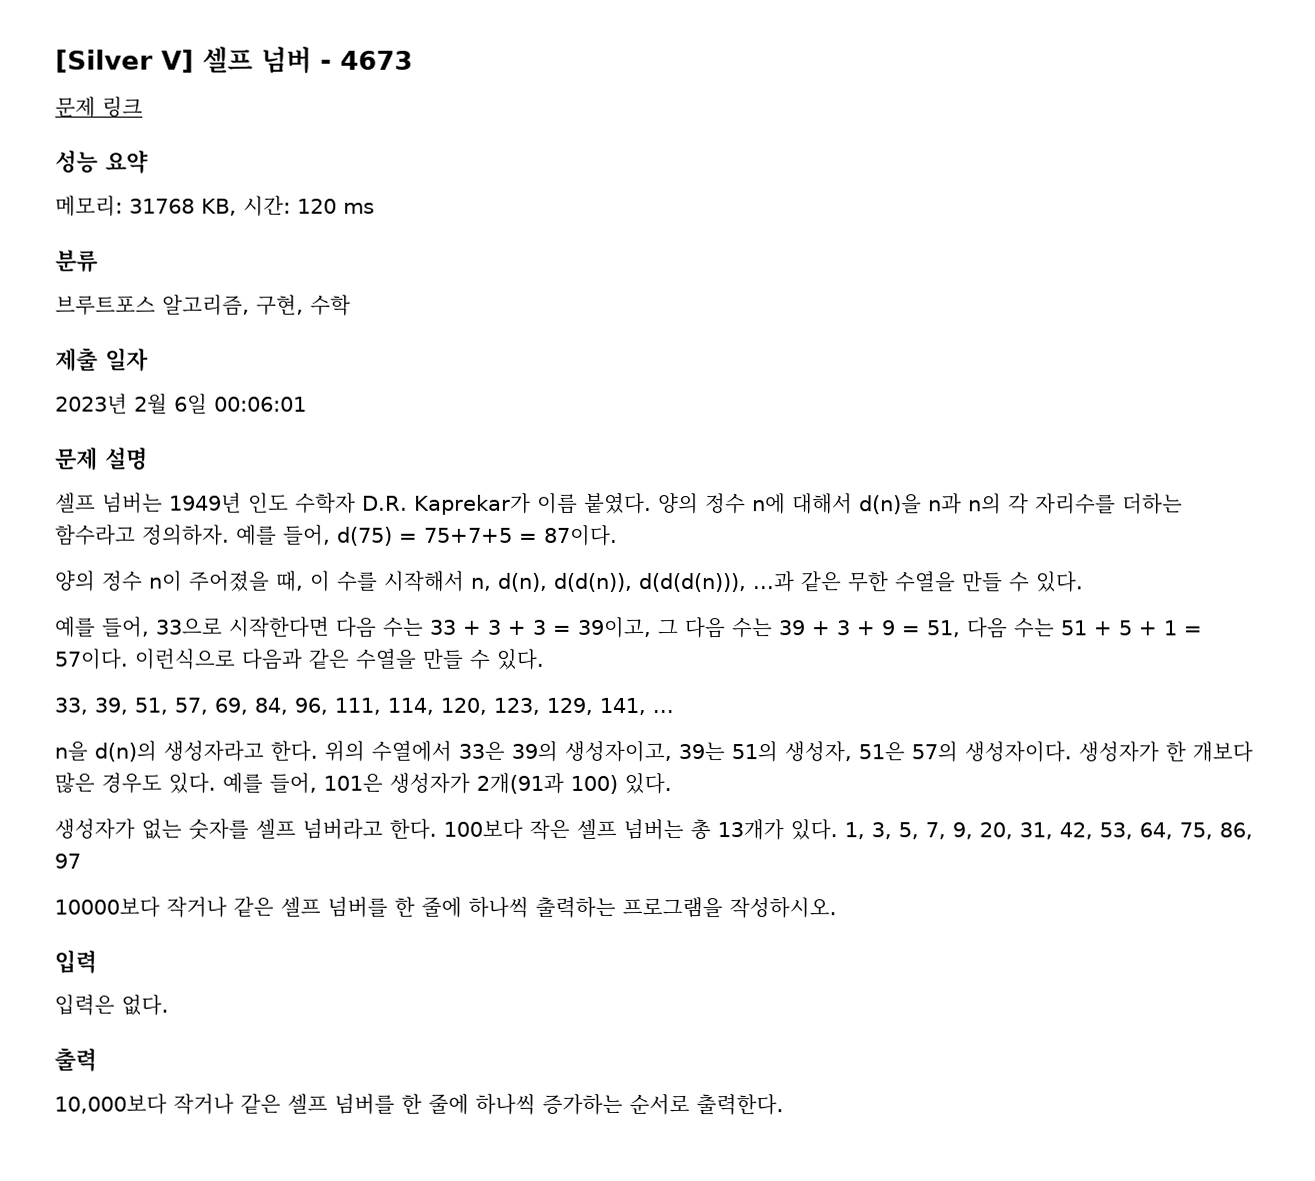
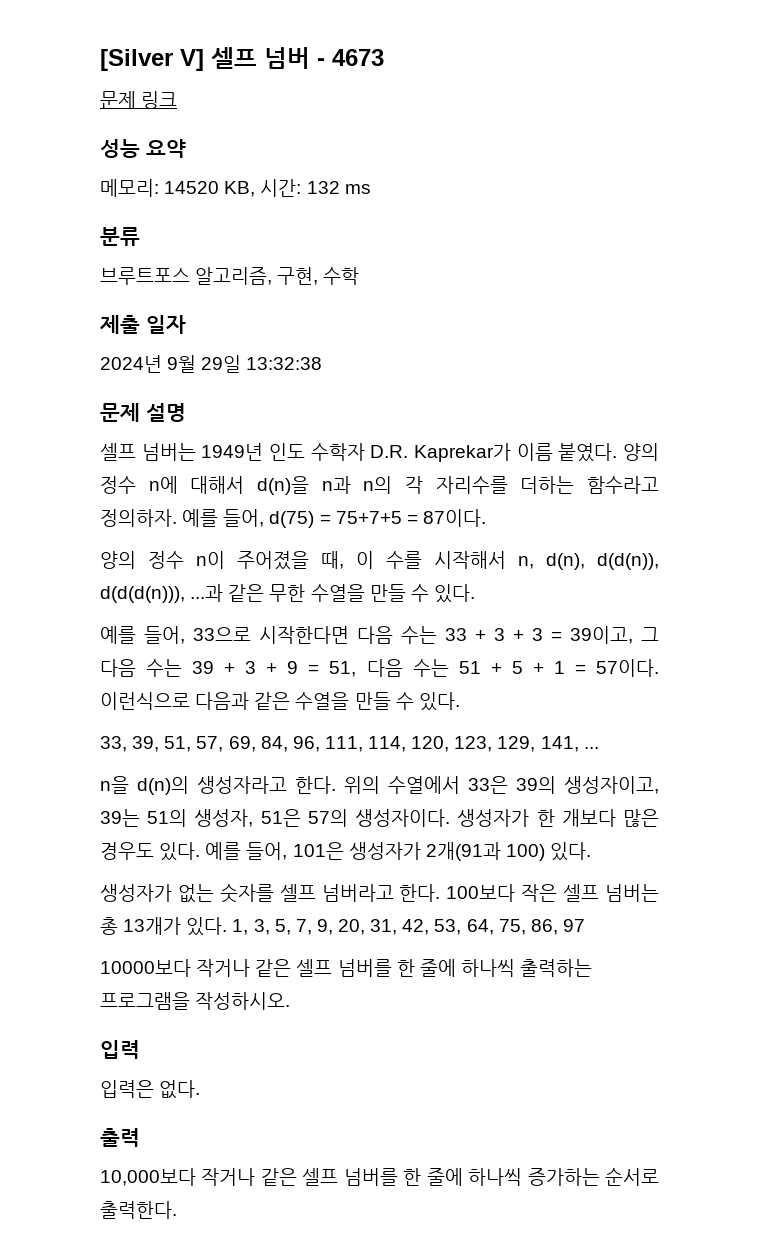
[129,198,195,214] 31768 -> [164,181,220,194] 14520
[297,198,337,214] 120 -> [306,181,340,194] 132
[55,392,307,414] 2023년 2월 6일 00:06:01 -> [100,355,323,373] 2024년 9월 29일 13:32:38

